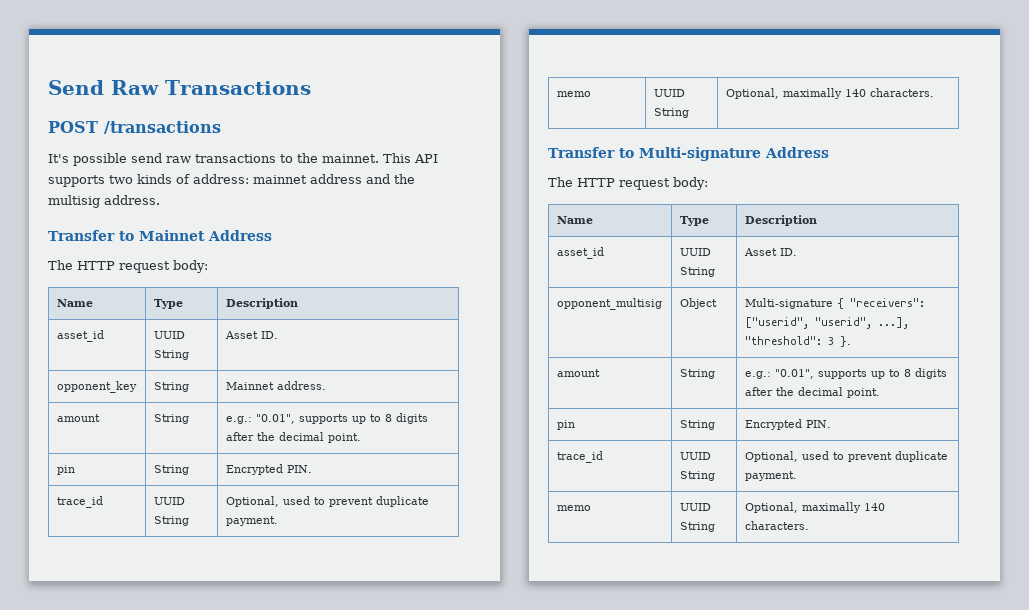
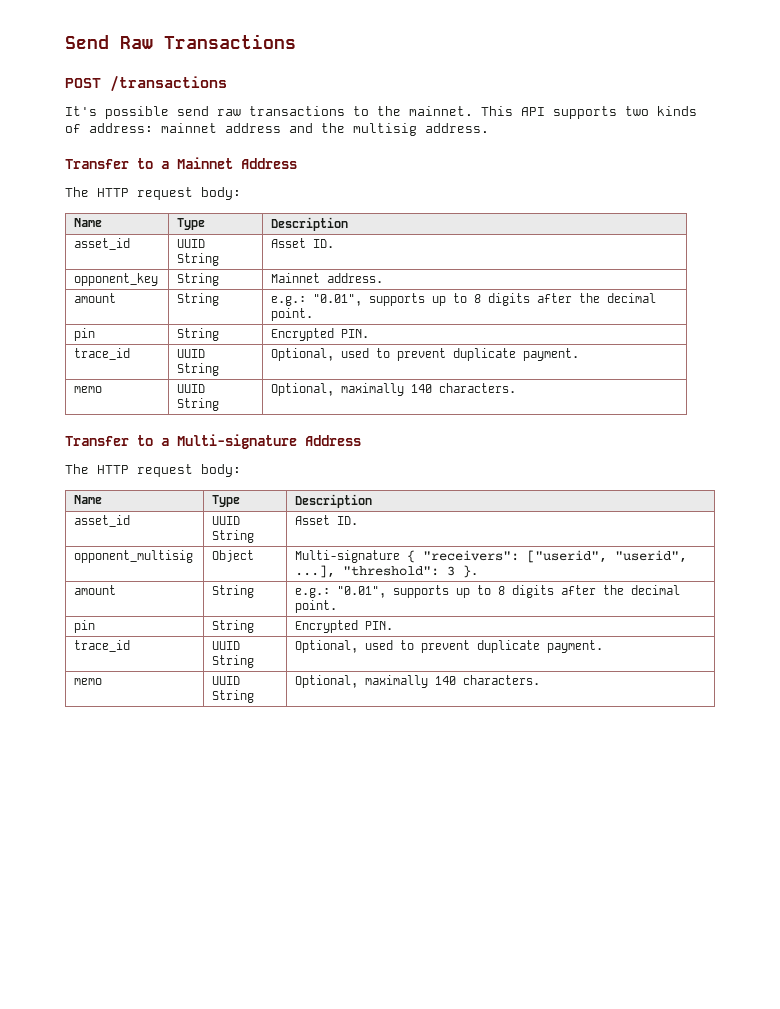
(134, 236) none -> [161,161,169,169] a
(634, 153) none -> [161,438,169,446] a

